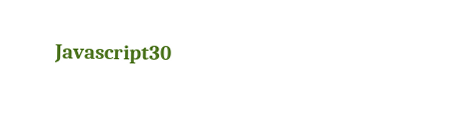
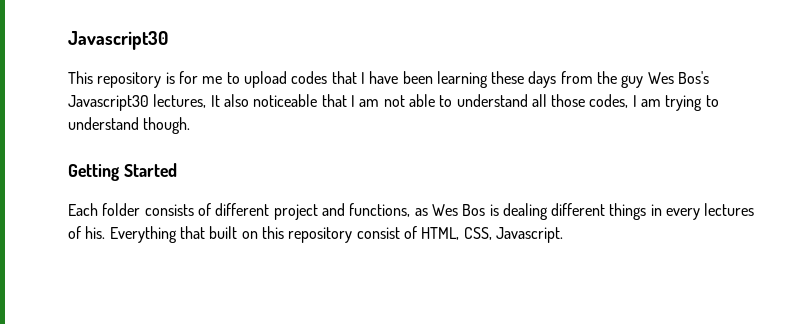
[54,44,172,65] Javascript30 -> [68,31,168,50] [68,71,710,88] [68,94,719,111] [68,117,191,134] [68,163,177,181] [68,203,755,220] [68,226,563,243] Javascript30 // This repository is for me to upload codes that I have been learning these days from the guy Wes Bos's Javascript30 lectures, It also noticeable that I am not able to understand all those codes, I am trying to understand though. // Getting Started // Each folder consists of different project and functions, as Wes Bos is dealing different things in every lectures of his. Everything that built on this repository consist of HTML, CSS, Javascript.

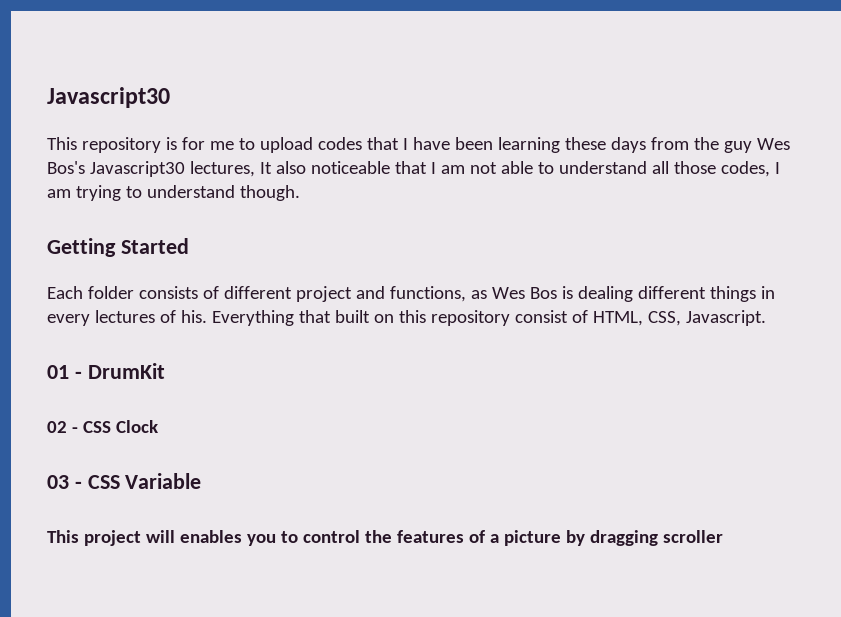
(563, 235) none -> [47,363,165,379] [47,420,158,433] [47,473,202,489] [47,530,723,546] // 01 - DrumKit // 02 - CSS Clock // 03 - CSS Variable // This project will enables you to control the features of a picture by dragging scroller

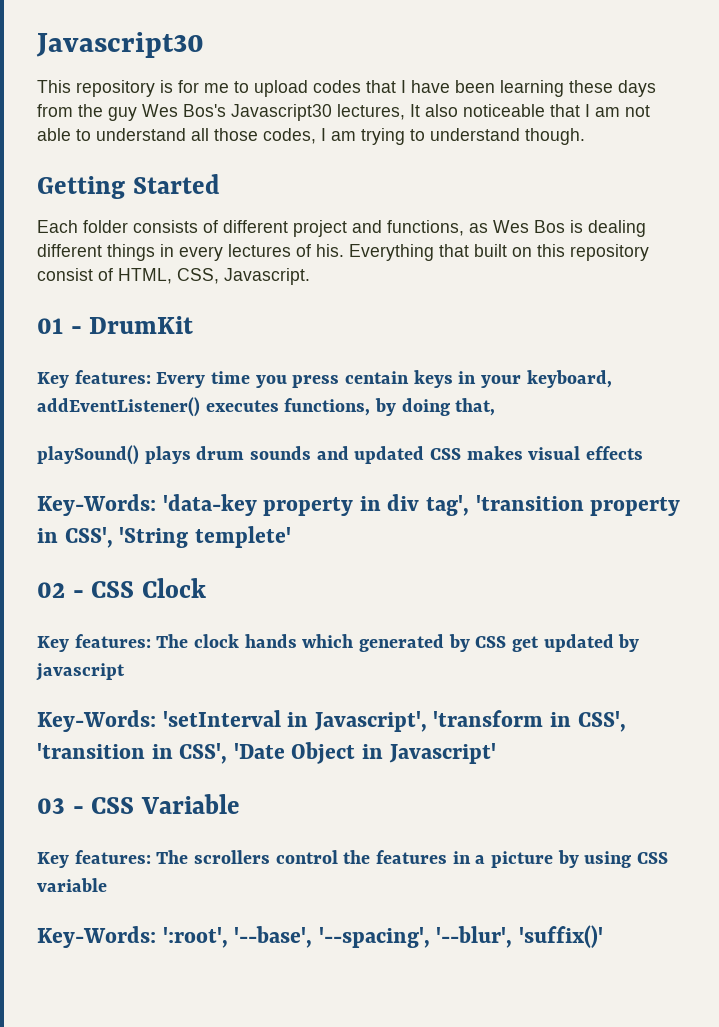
[47,420,158,433] [47,473,202,489] [47,530,298,546] 02 - CSS Clock // 03 - CSS Variable // This project will enables you to -> [37,370,612,388] [37,397,496,417] [37,445,644,465] [37,494,681,516] [37,526,291,548] [37,578,207,598] [37,634,640,652] [36,663,125,681] [37,710,626,732] [37,742,496,764] [37,794,241,814] [37,850,271,868] Key features: Every time you press centain keys in your keyboard, addEventListener() executes functions, by doing that, // playSound() plays drum sounds and updated CSS makes visual effects // Key-Words: 'data-key property in div tag', 'transition property in CSS', 'String templete' // 02 - CSS Clock // Key features: The clock hands which generated by CSS get updated by javascript // Key-Words: 'setInterval in Javascript', 'transform in CSS', 'transition in CSS', 'Date Object in Javascript' // 03 - CSS Variable // Key features: The scrollers
[468,530,485,543] of -> [452,851,471,864] in
[589,530,723,546] dragging scroller -> [584,851,669,868] [37,878,107,892] [37,925,604,948] using CSS variable // Key-Words: ':root', '--base', '--spacing', '--blur', 'suffix()'

